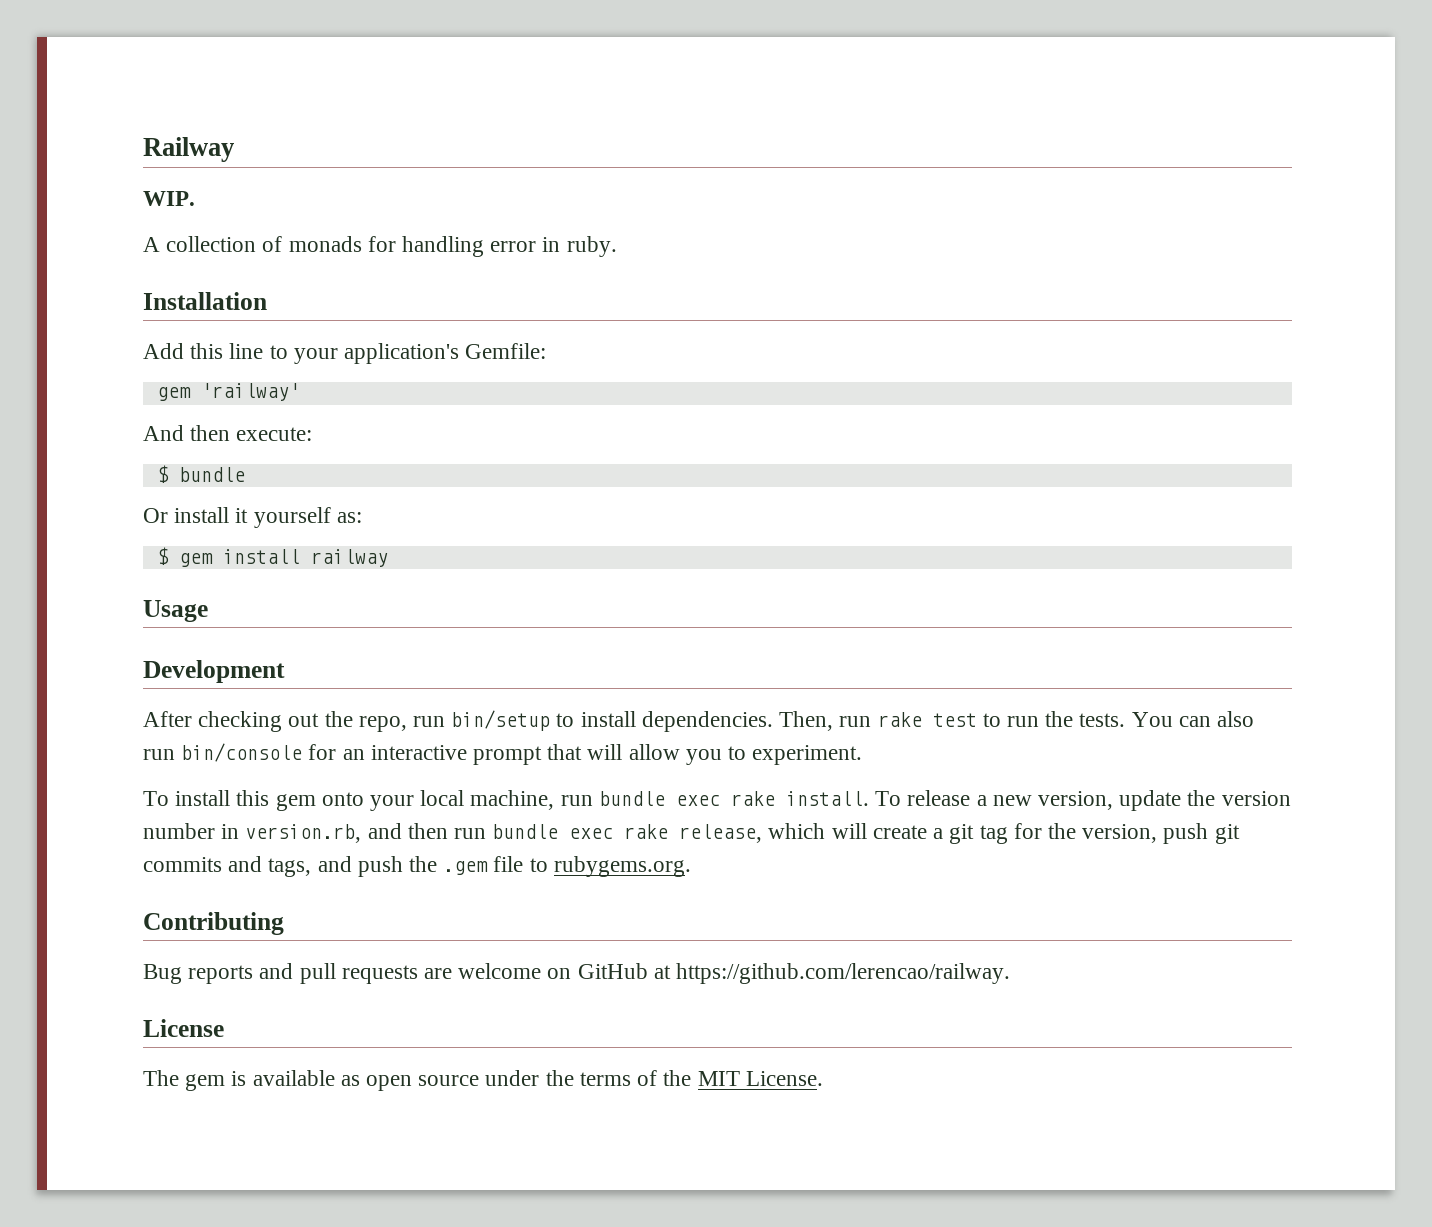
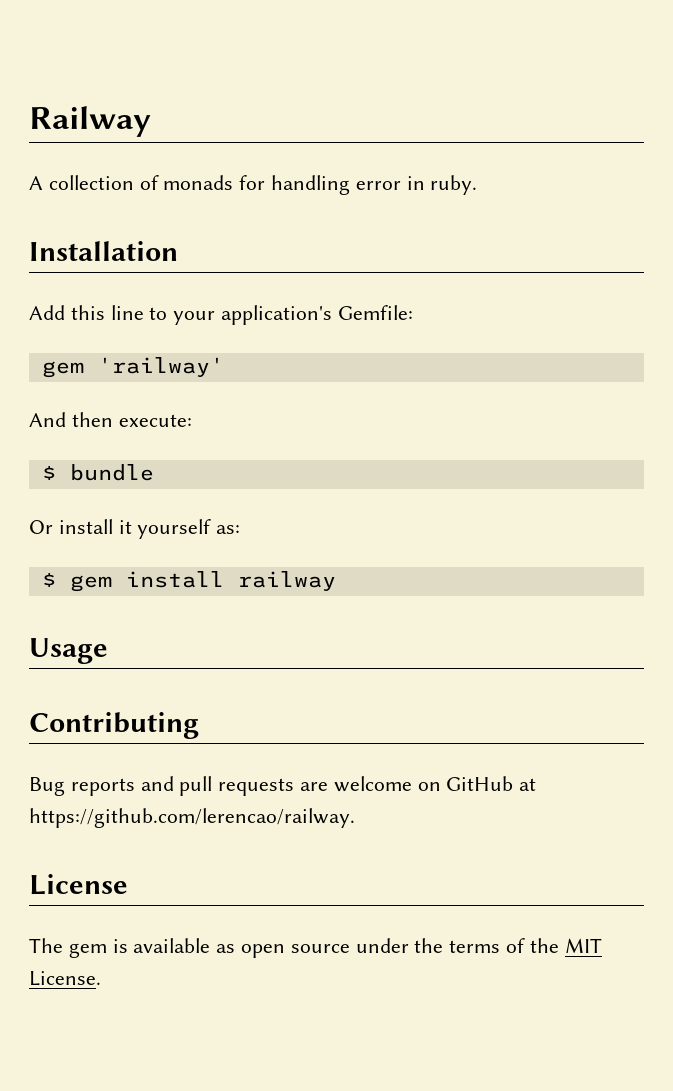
[143,191,195,206] // WIP. -> (151, 121) none
[143,660,285,683] [143,710,1254,732] [143,743,863,765] [143,790,1291,811] [143,823,1240,844] [143,856,691,877] // Development // After checking out the repo, run bin/setup to install dependencies. Then, run rake test to run the tests. You can also run bin/console for an interactive prompt that will allow you to experiment. // To install this gem onto your local machine, run bundle exec rake install. To release a new version, update the version number in version.rb, and then run bundle exec rake release, which will create a git tag for the version, push git commits and tags, and push the .gem file to rubygems.org. -> (108, 651) none

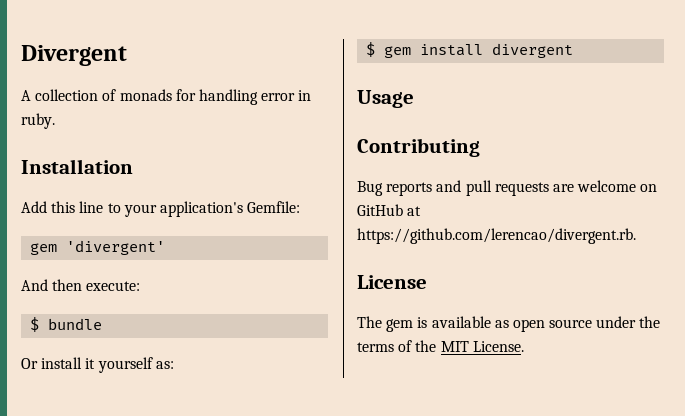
[29,106,151,137] Railway -> [21,45,127,66] Divergent
[97,357,224,377] 'railway' -> [66,240,166,255] 'divergent'
[237,571,336,591] railway -> [492,43,574,58] divergent
[29,808,355,828] https://github.com/lerencao/railway. -> [357,228,636,244] https://github.com/lerencao/divergent.rb.

